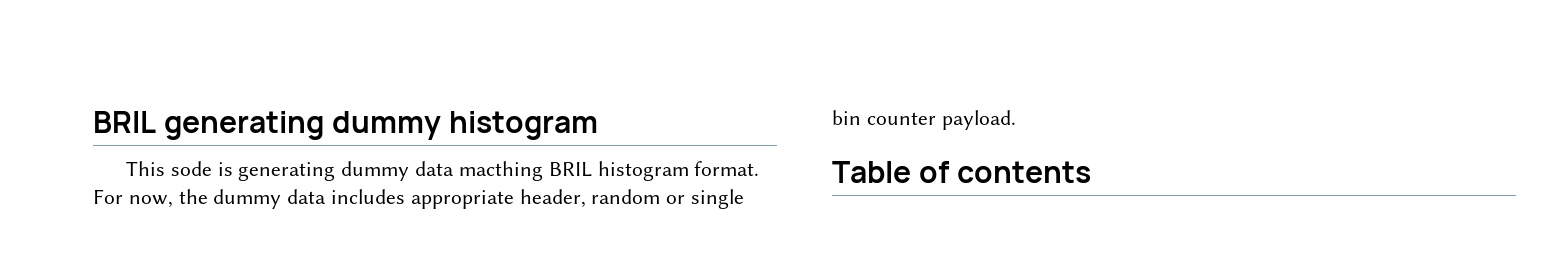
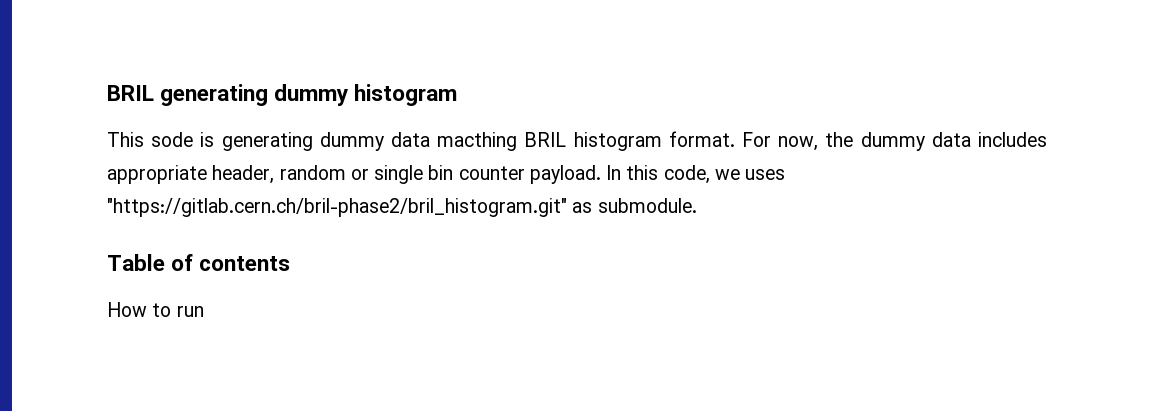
(1016, 120) none -> [606,165,786,184] [107,198,697,217] In this code, we uses "https://gitlab.cern.ch/bril-phase2/bril_histogram.git" as submodule.
(1092, 172) none -> [107,302,204,317] // How to run

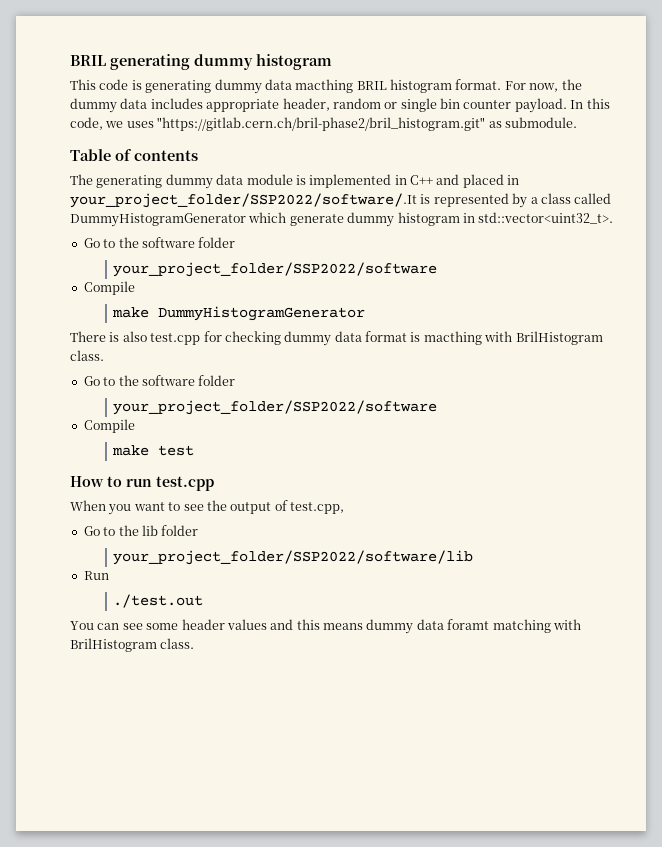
[151,132,194,147] sode -> [99,79,129,90] code
[107,302,204,317] How to run -> [70,174,520,189] [70,193,612,208] [70,212,614,227] [83,237,236,248] [113,262,438,277] [83,281,135,295] [112,306,366,321] [70,331,603,346] [70,350,104,361] [83,375,236,386] [113,400,438,415] [83,419,135,433] [112,445,195,456] [70,476,214,491] [70,500,344,515] [83,525,199,536] [113,550,474,565] [83,571,109,580] [113,594,204,608] [70,619,581,634] [70,638,195,652] The generating dummy data module is implemented in C++ and placed in your_project_folder/SSP2022/software/.It is represented by a class called DummyHistogramGenerator which generate dummy histogram in std::vector<uint32_t>. // Go to the software folder // your_project_folder/SSP2022/software // Compile // make DummyHistogramGenerator // There is also test.cpp for checking dummy data format is macthing with BrilHistogram class. // Go to the software folder // your_project_folder/SSP2022/software // Compile // make test // How to run test.cpp // When you want to see the output of test.cpp, // Go to the lib folder // your_project_folder/SSP2022/software/lib // Run // ./test.out // You can see some header values and this means dummy data foramt matching with BrilHistogram class.

